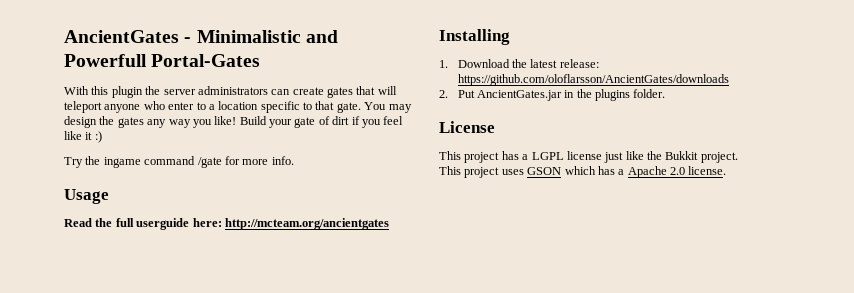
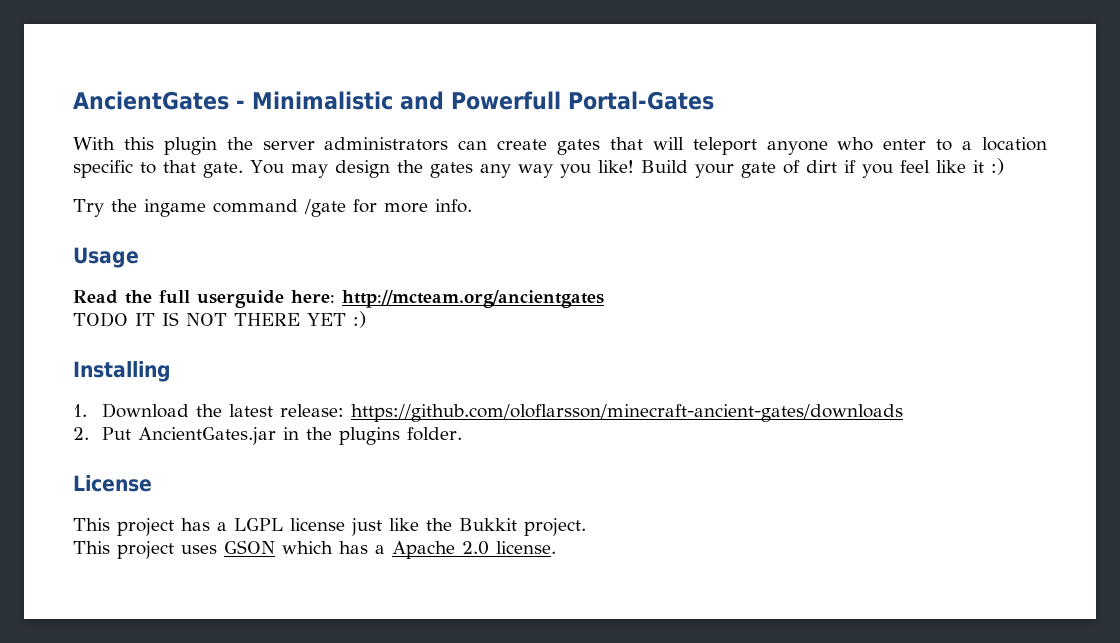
(389, 224) none -> [73,311,366,328] // TODO IT IS NOT THERE YET :)
[457,74,729,86] https://github.com/oloflarsson/AncientGates/downloads -> [351,404,904,422] https://github.com/oloflarsson/minecraft-ancient-gates/downloads

